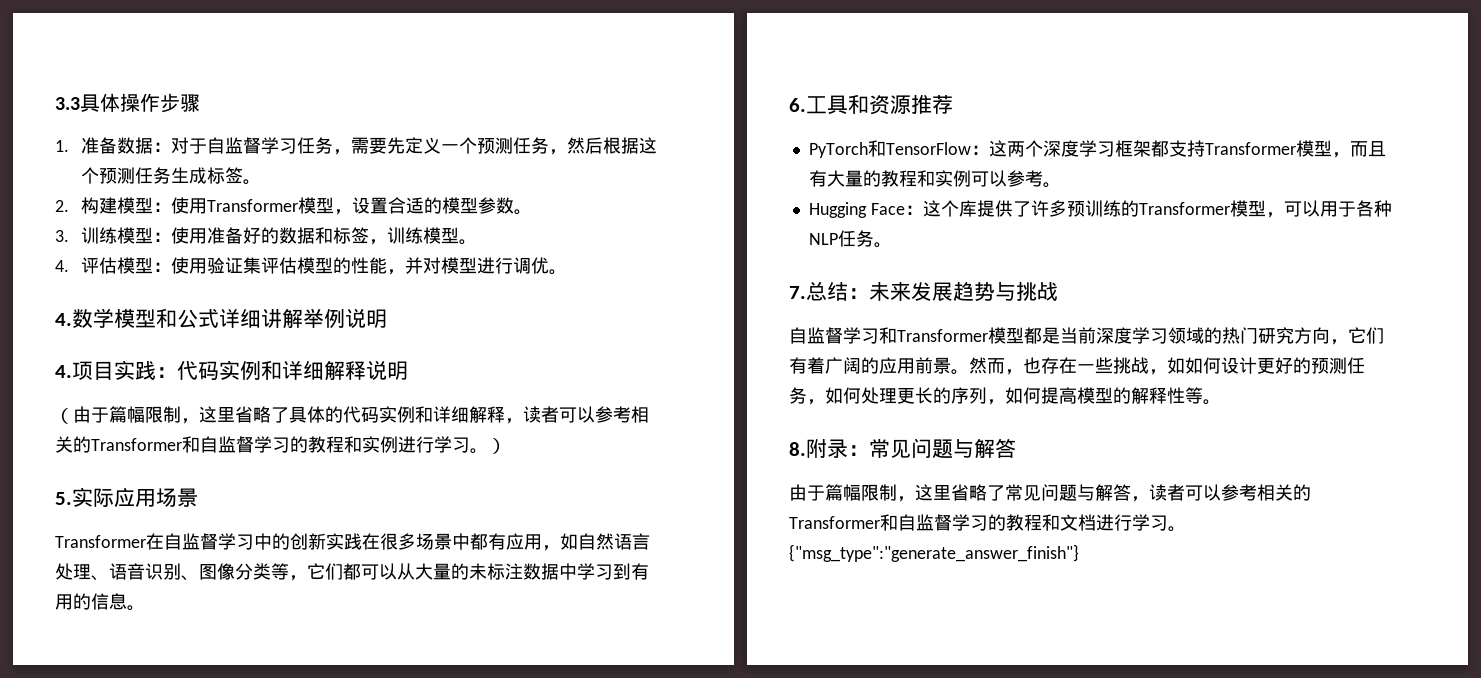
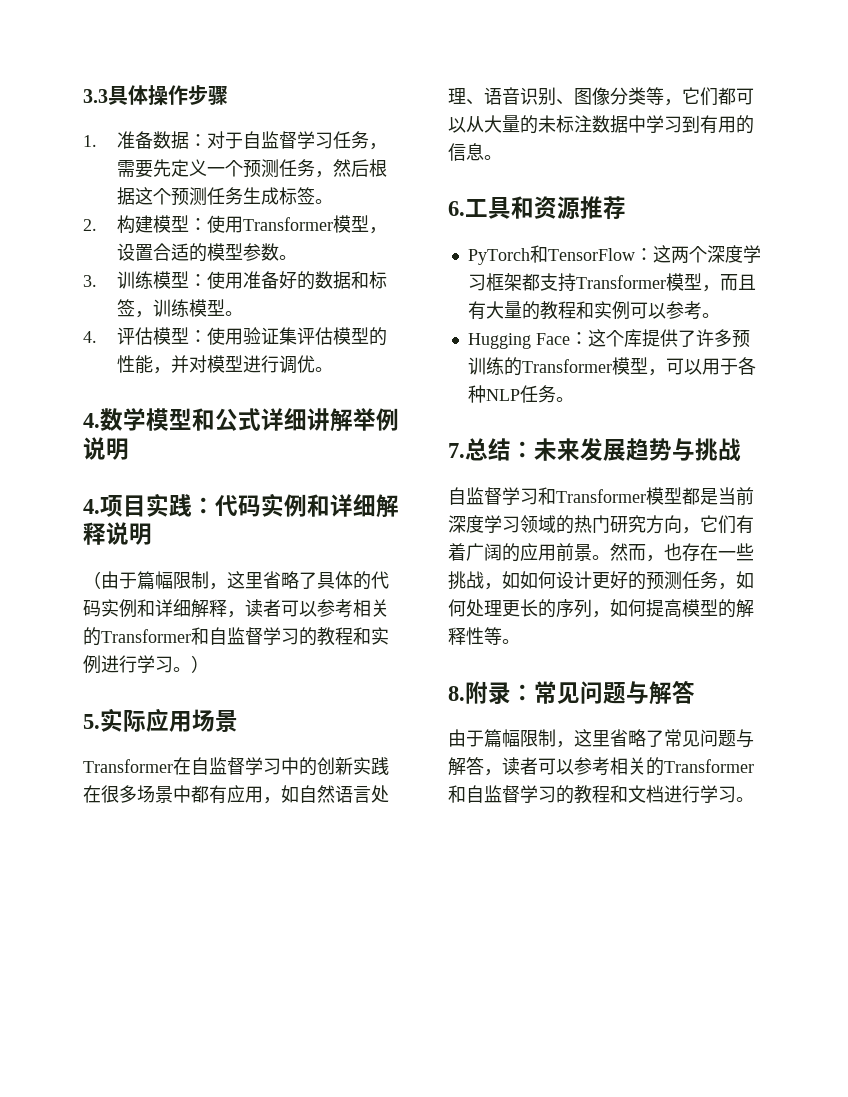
[789,544,1079,562] {"msg_type":"generate_answer_finish"} -> (754, 799) none

